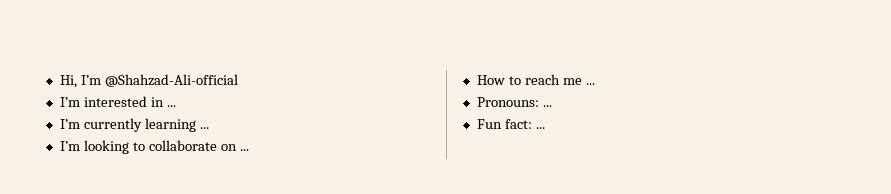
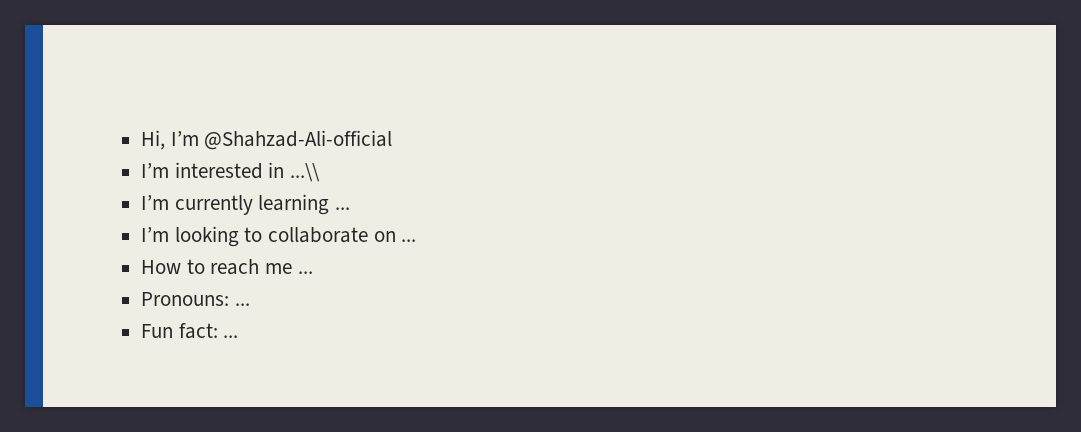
[166,105,176,107] ... -> [290,163,321,182] ...\\

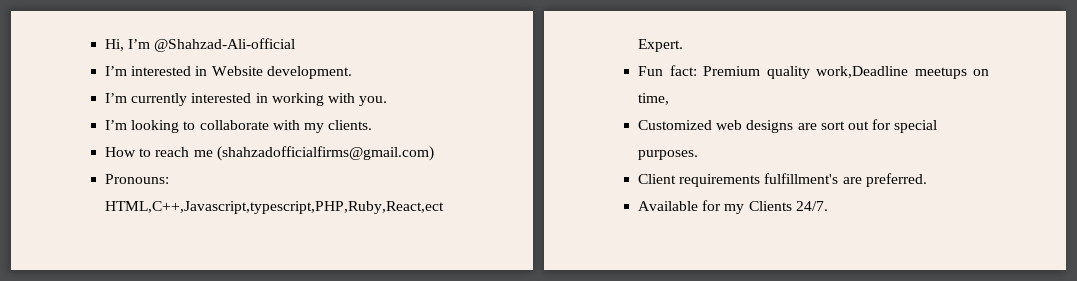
[290,163,321,182] ...\\ -> [211,66,352,79] Website development.
[258,194,351,215] learning ... -> [191,93,388,106] interested in working with you.
[373,231,417,242] on ... -> [272,120,373,133] with my clients.
[297,271,313,274] ... -> [216,146,434,161] (shahzadofficialfirms@gmail.com)
[234,303,250,306] ... -> [105,201,445,214] [638,39,684,52] HTML,C++,Javascript,typescript,PHP,Ruby,React,ect Expert.
[223,335,239,338] ... -> [703,66,989,79] [638,93,670,105] [638,119,938,133] [638,150,699,160] [638,173,927,187] [638,200,828,214] Premium quality work,Deadline meetups on time, // Customized web designs are sort out for special purposes. // Client requirements fulfillment's are preferred. // Available for my Clients 24/7.

